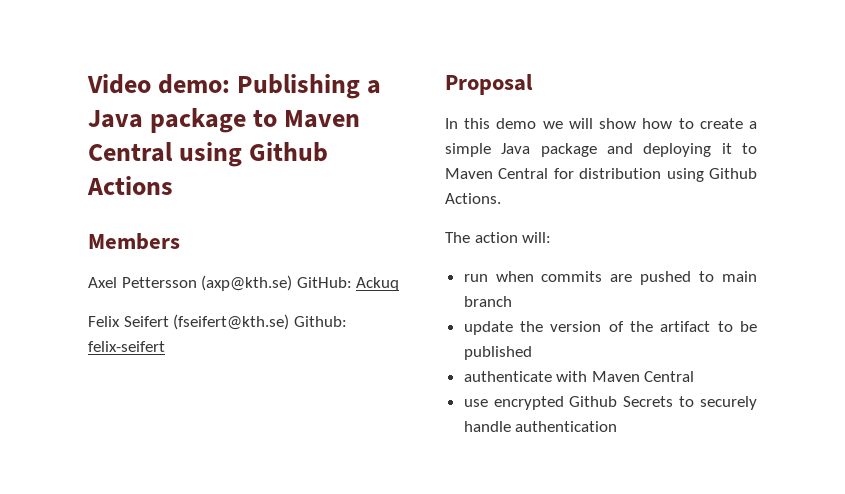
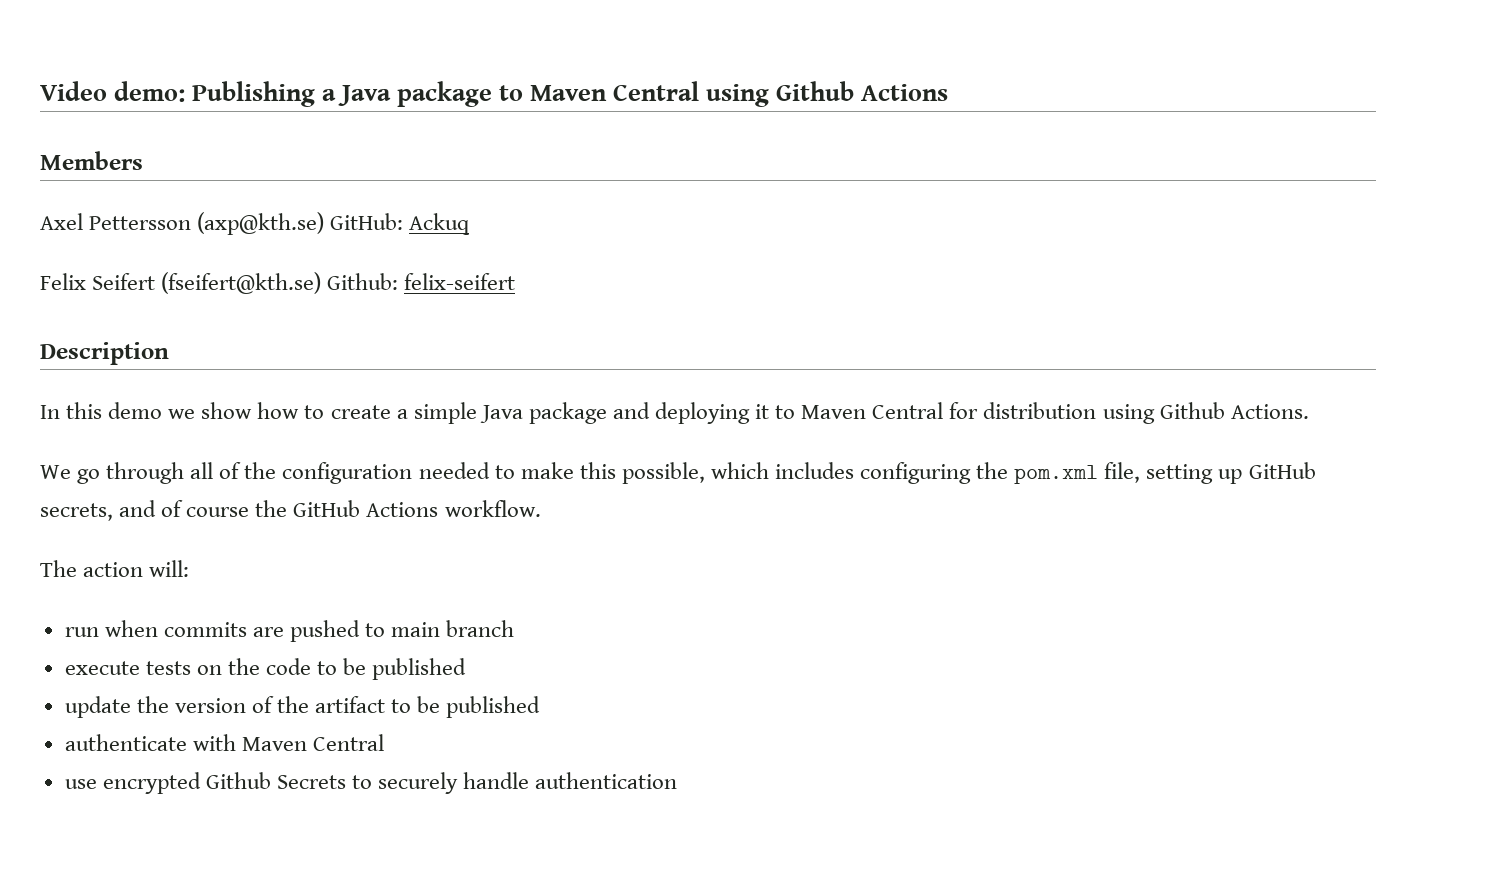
[445,74,533,95] Proposal -> [40,342,169,365] Description
[568,118,593,129] will -> (196, 414) none
(501, 198) none -> [40,462,1316,484] [40,500,541,521] // We go through all of the configuration needed to make this possible, which includes configuring the pom.xml file, setting up GitHub secrets, and of course the GitHub Actions workflow.
(512, 301) none -> [64,658,467,680] // execute tests on the code to be published

